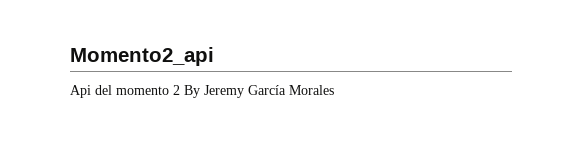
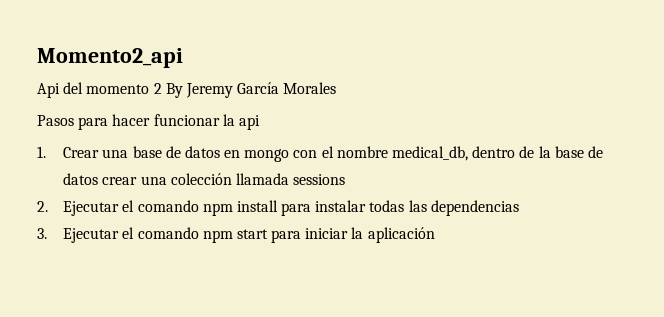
(334, 90) none -> [37,114,260,130] [37,146,603,162] [63,173,346,185] [37,200,519,216] [37,227,435,243] // Pasos para hacer funcionar la api // 1. Crear una base de datos en mongo con el nombre medical_db, dentro de la base de datos crear una colección llamada sessions // 2. Ejecutar el comando npm install para instalar todas las dependencias // 3. Ejecutar el comando npm start para iniciar la aplicación

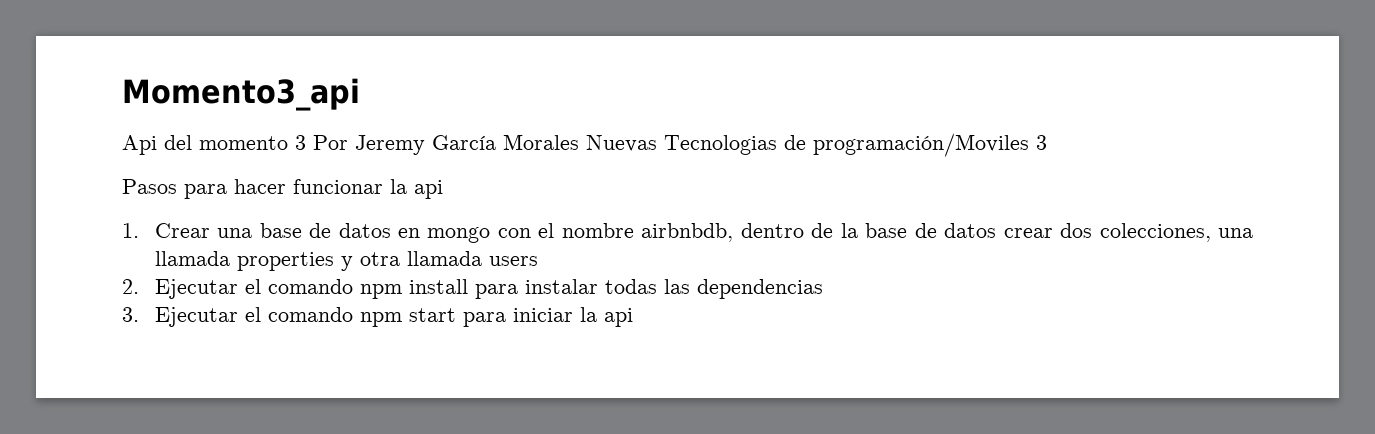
[37,48,183,68] Momento2_api -> [122,78,360,111] Momento3_api
[153,83,183,98] 2 By -> [295,135,348,150] 3 Por
(337, 88) none -> [586,133,1047,157] Nuevas Tecnologias de programación/Moviles 3
[391,146,468,161] medical_db, -> [641,223,734,242] airbnbdb,
[140,173,346,185] una colección llamada sessions -> [1060,223,1253,242] [154,251,538,271] dos colecciones, una llamada properties y otra llamada users
[367,227,435,243] aplicación -> [603,308,633,327] api

